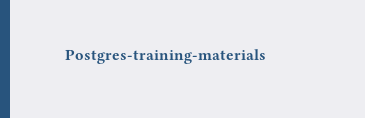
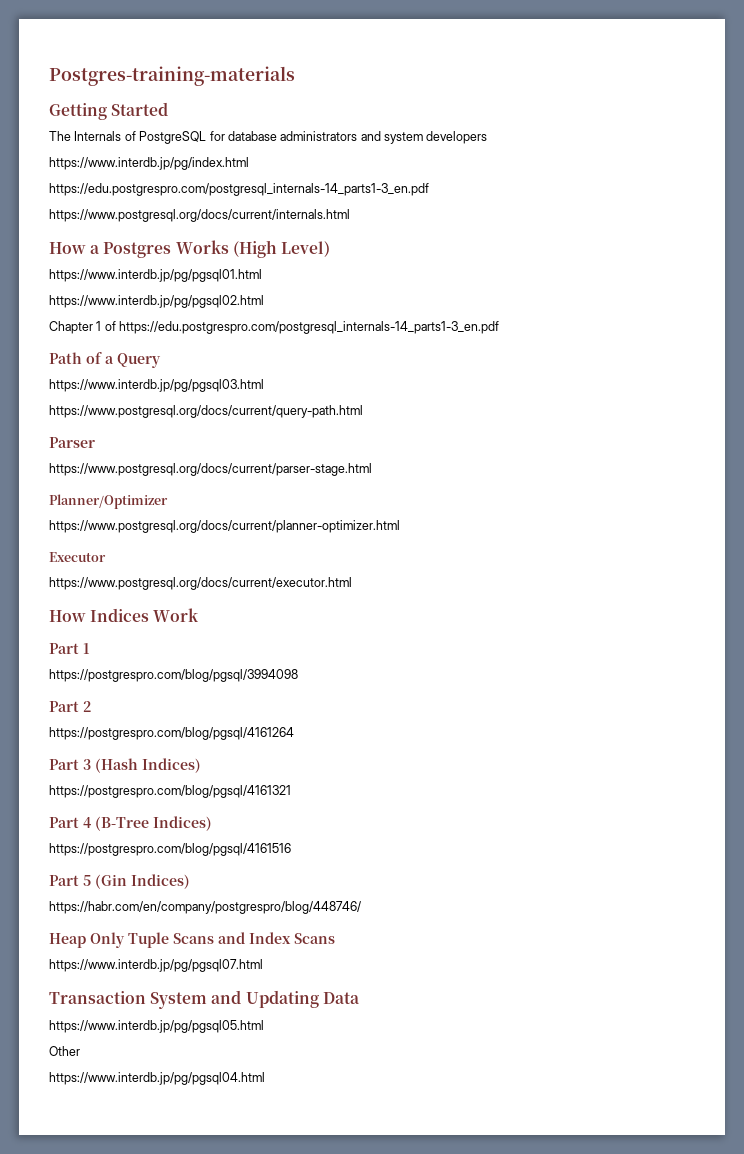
(266, 56) none -> [49,102,169,120] [49,131,488,144] [49,157,249,170] [49,183,429,196] [49,209,350,222] [49,240,330,258] [49,269,262,282] [49,295,264,308] [49,321,500,334] [49,352,161,368] [49,379,264,392] [49,405,363,418] [49,437,95,448] [49,463,372,476] [49,494,168,509] [49,520,400,533] [49,552,106,562] [49,577,352,590] [49,608,200,622] [49,643,90,654] [49,669,298,682] [49,701,91,712] [49,727,294,740] [49,758,201,773] [49,785,291,798] [49,816,212,831] [49,843,291,856] [49,874,190,889] [49,901,361,914] [49,932,335,948] [49,959,263,972] [49,990,360,1009] [49,1020,264,1033] [49,1046,80,1056] [49,1072,265,1085] // Getting Started // The Internals of PostgreSQL for database administrators and system developers // https://www.interdb.jp/pg/index.html // https://edu.postgrespro.com/postgresql_internals-14_parts1-3_en.pdf // https://www.postgresql.org/docs/current/internals.html // How a Postgres Works (High Level) // https://www.interdb.jp/pg/pgsql01.html // https://www.interdb.jp/pg/pgsql02.html // Chapter 1 of https://edu.postgrespro.com/postgresql_internals-14_parts1-3_en.pdf // Path of a Query // https://www.interdb.jp/pg/pgsql03.html // https://www.postgresql.org/docs/current/query-path.html // Parser // https://www.postgresql.org/docs/current/parser-stage.html // Planner/Optimizer // https://www.postgresql.org/docs/current/planner-optimizer.html // Executor // https://www.postgresql.org/docs/current/executor.html // How Indices Work // Part 1 // https://postgrespro.com/blog/pgsql/3994098 // Part 2 // https://postgrespro.com/blog/pgsql/4161264 // Part 3 (Hash Indices) // https://postgrespro.com/blog/pgsql/4161321 // Part 4 (B-Tree Indices) // https://postgrespro.com/blog/pgsql/4161516 // Part 5 (Gin Indices) // https://habr.com/en/company/postgrespro/blog/448746/ // Heap Only Tuple Scans and Index Scans // https://www.interdb.jp/pg/pgsql07.html // Transaction System and Updating Data // https://www.interdb.jp/pg/pgsql05.html // Other // https://www.interdb.jp/pg/pgsql04.html

